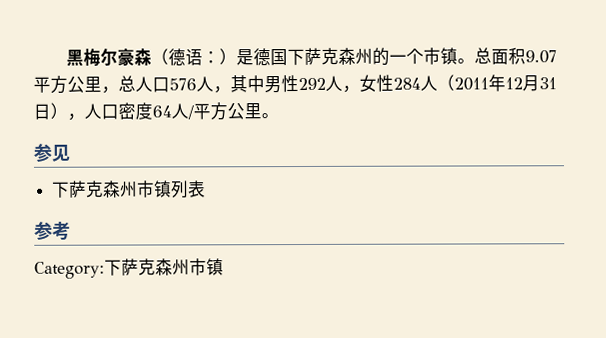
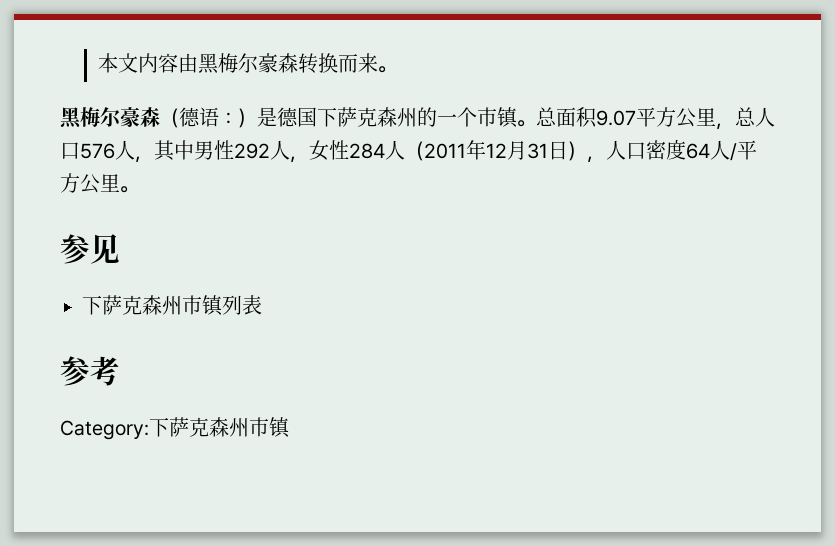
(66, 58) none -> [98,53,398,74] 本文内容由黑梅尔豪森转换而来。 //

